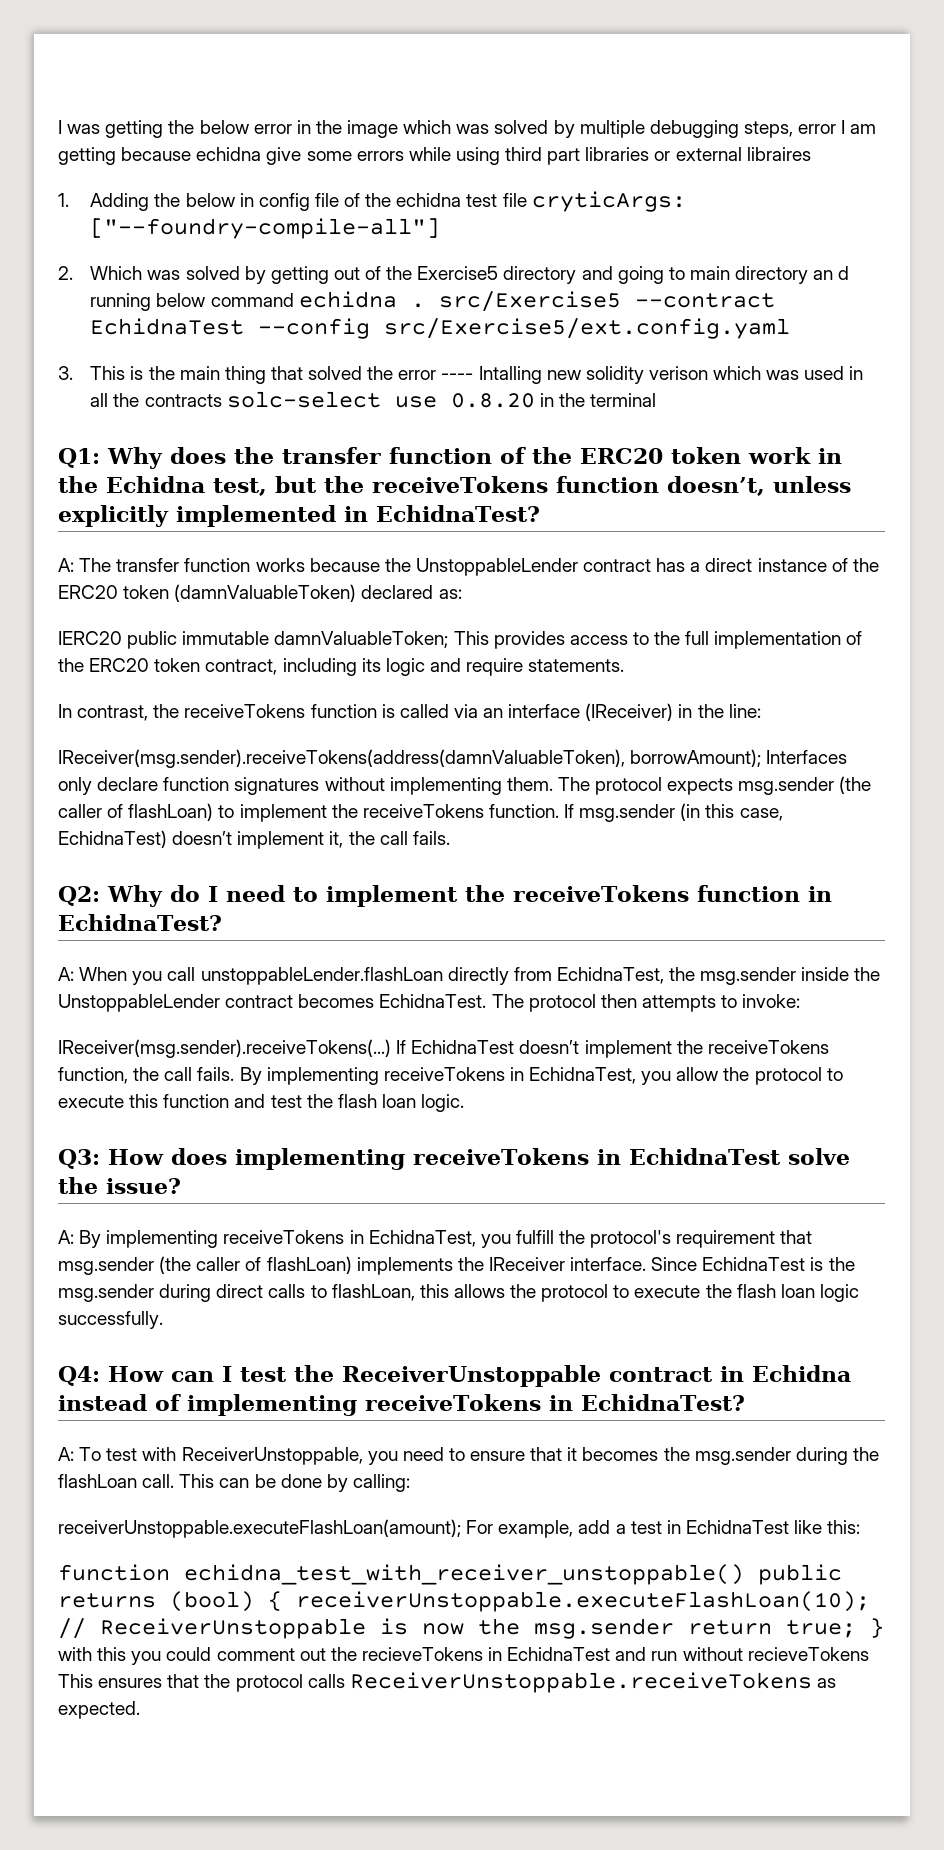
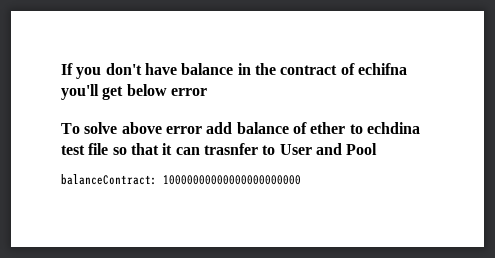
[58,120,877,138] [58,147,811,165] [58,191,686,212] [90,218,441,239] [58,266,850,284] [90,291,775,312] [90,318,791,339] [58,366,864,384] [90,391,657,408] [58,447,842,469] [58,476,851,496] [58,505,540,527] [58,558,879,576] [58,584,462,602] [58,631,863,649] [58,658,625,676] [58,703,761,721] [58,749,848,768] [58,776,872,795] [58,803,783,822] [58,830,450,849] [58,885,832,907] [58,914,222,931] [58,967,881,985] [58,994,801,1012] [58,1039,829,1058] [58,1067,843,1085] [58,1094,465,1112] [58,1148,850,1170] [58,1177,181,1194] [58,1230,813,1248] [58,1256,855,1275] [58,1284,859,1302] [58,1311,163,1329] [58,1365,851,1387] [58,1394,745,1416] [58,1447,879,1465] [58,1474,410,1492] [58,1519,861,1538] [58,1564,842,1585] [58,1591,870,1612] [58,1618,884,1639] [58,1647,869,1665] [58,1672,836,1693] [58,1701,140,1719] I was getting the below error in the image which was solved by multiple debugging steps, error I am getting because echidna give some errors while using third part libraries or external libraires // 1. Adding the below in config file of the echidna test file cryticArgs: ["--foundry-compile-all"] // 2. Which was solved by getting out of the Exercise5 directory and going to main directory an d running below command echidna . src/Exercise5 --contract EchidnaTest --config src/Exercise5/ext.config.yaml // 3. This is the main thing that solved the error ---- Intalling new solidity verison which was used in all the contracts solc-select use 0.8.20 in the terminal // Q1: Why does the transfer function of the ERC20 token work in the Echidna test, but the receiveTokens function doesn’t, unless explicitly implemented in EchidnaTest? // A: The transfer function works because the UnstoppableLender contract has a direct instance of the ERC20 token (damnValuableToken) declared as: // IERC20 public immutable damnValuableToken; This provides access to the full implementation of the ERC20 token contract, including its logic and require statements. // In contrast, the receiveTokens function is called via an interface (IReceiver) in the line: // IReceiver(msg.sender).receiveTokens(address(damnValuableToken), borrowAmount); Interfaces only declare function signatures without implementing them. The protocol expects msg.sender (the caller of flashLoan) to implement the receiveTokens function. If msg.sender (in this case, EchidnaTest) doesn’t implement it, the call fails. // Q2: Why do I need to implement the receiveTokens function in EchidnaTest? // A: When you call unstoppableLender.flashLoan directly from EchidnaTest, the msg.sender inside the UnstoppableLender contract becomes EchidnaTest. The protocol then attempts to invoke: // IReceiver(msg.sender).receiveTokens(...) If EchidnaTest doesn’t implement the receiveTokens function, the call fails. By implementing receiveTokens in EchidnaTest, you allow the protocol to execute this function and test the flash loan logic. // Q3: How does implementing receiveTokens in EchidnaTest solve the issue? // A: By implementing receiveTokens in EchidnaTest, you fulfill the protocol's requirement that msg.sender (the caller of flashLoan) implements the IReceiver interface. Since EchidnaTest is the msg.sender during direct calls to flashLoan, this allows the protocol to execute the flash loan logic successfully. // Q4: How can I test the ReceiverUnstoppable contract in Echidna instead of implementing receiveTokens in EchidnaTest? // A: To test with ReceiverUnstoppable, you need to ensure that it becomes the msg.sender during the flashLoan call. This can be done by calling: // receiverUnstoppable.executeFlashLoan(amount); For example, add a test in EchidnaTest like this: // function echidna_test_with_receiver_unstoppable() public returns (bool) { receiverUnstoppable.executeFlashLoan(10); // ReceiverUnstoppable is now the msg.sender return true; } with this you could comment out the recieveTokens in EchidnaTest and run without recieveTokens This ensures that the protocol calls ReceiverUnstoppable.receiveTokens as expected. -> [61,63,407,79] [61,84,207,100] [61,122,420,134] [61,143,378,155] [61,174,301,185] If you don't have balance in the contract of echifna you'll get below error // To solve above error add balance of ether to echdina test file so that it can trasnfer to User and Pool // balanceContract: 10000000000000000000000

